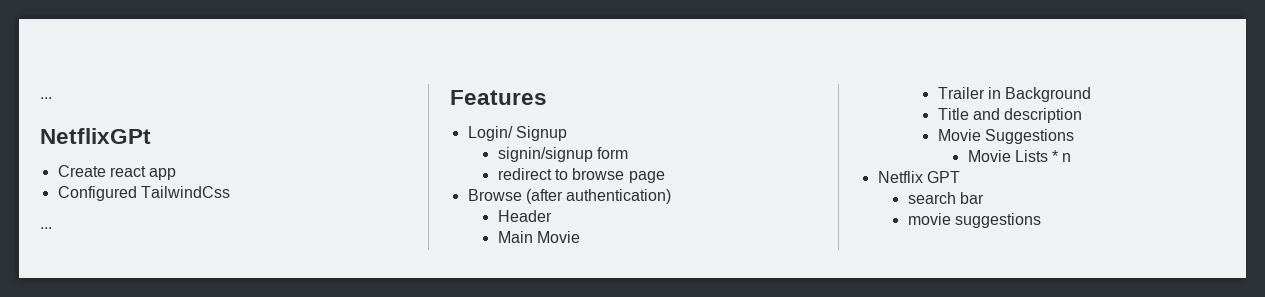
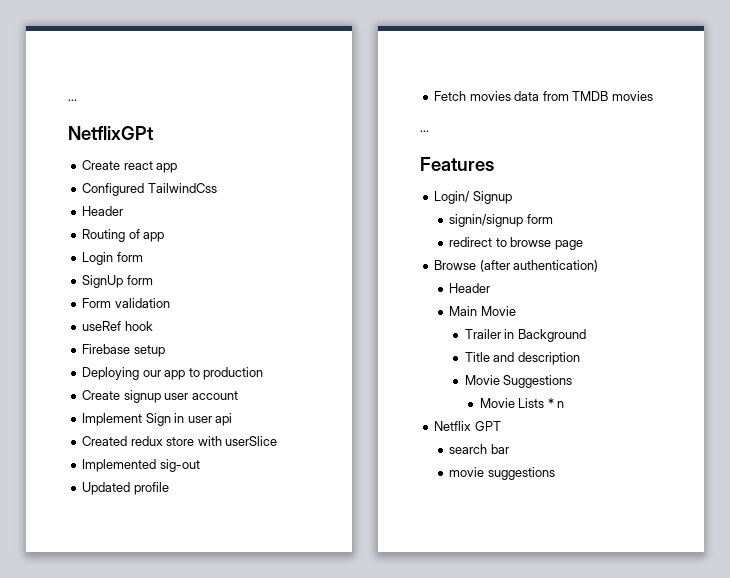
(230, 192) none -> [82,206,124,216] [82,229,165,242] [82,252,143,265] [82,275,153,288] [82,298,170,308] [82,321,153,331] [82,344,165,357] [82,367,264,380] [82,390,238,403] [82,413,233,426] [82,436,278,446] [82,459,200,472] [82,482,169,495] [434,91,653,101] // Header // Routing of app // Login form // SignUp form // Form validation // useRef hook // Firebase setup // Deploying our app to production // Create signup user account // Implement Sign in user api // Created redux store with userSlice // Implemented sig-out // Updated profile // Fetch movies data from TMDB movies

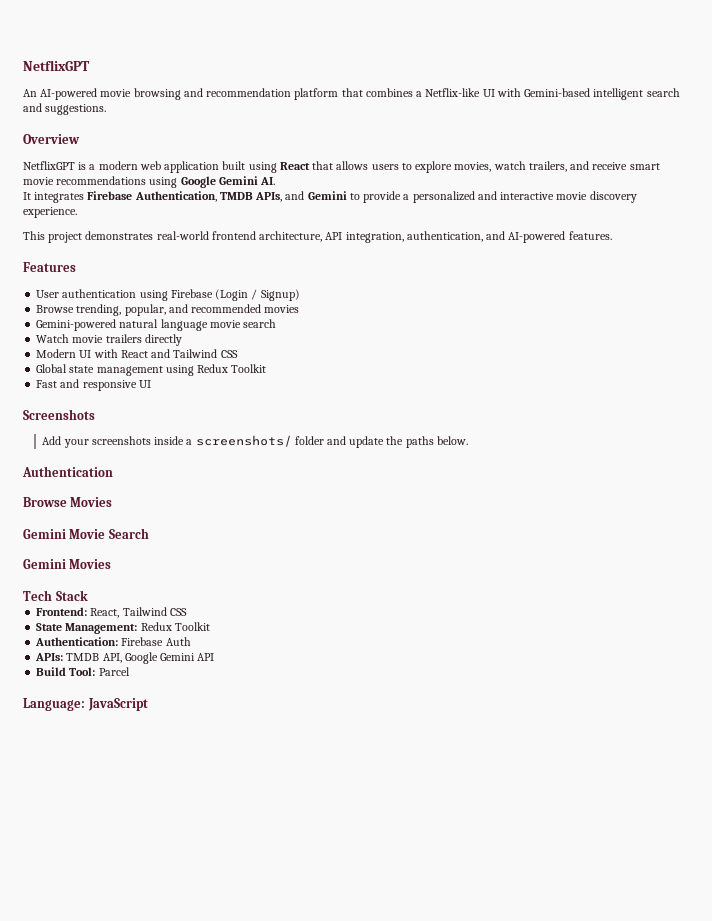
[68,99,77,101] [68,126,154,140] [82,160,178,173] [82,183,217,196] [82,206,124,216] [82,229,165,242] [82,252,143,265] [82,275,153,288] [82,298,170,308] [82,321,153,331] [82,344,165,357] [82,367,264,380] [82,390,238,403] [82,413,233,426] [82,436,278,446] [82,459,200,472] [82,482,169,495] [434,91,653,101] [420,130,429,132] [420,157,494,171] [434,191,512,204] [449,214,553,227] [449,237,583,250] [434,260,599,272] [449,283,491,293] [449,306,516,316] [464,329,586,342] [464,352,580,365] [464,375,573,388] [479,398,565,408] [434,421,501,431] [449,444,509,454] [449,467,555,480] ... // NetflixGPt // Create react app // Configured TailwindCss // Header // Routing of app // Login form // SignUp form // Form validation // useRef hook // Firebase setup // Deploying our app to production // Create signup user account // Implement Sign in user api // Created redux store with userSlice // Implemented sig-out // Updated profile // Fetch movies data from TMDB movies // ... // Features // Login/ Signup // signin/signup form // redirect to browse page // Browse (after authentication) // Header // Main Movie // Trailer in Background // Title and description // Movie Suggestions // Movie Lists * n // Netflix GPT // search bar // movie suggestions -> [23,60,90,71] [23,88,680,100] [23,103,107,115] [23,134,80,144] [23,161,660,173] [23,176,276,188] [23,191,637,203] [23,207,77,218] [23,231,612,243] [23,262,76,272] [36,289,300,301] [36,304,300,316] [36,319,277,331] [36,334,182,346] [36,349,238,358] [36,364,267,376] [36,379,151,391] [23,409,95,420] [42,435,468,448] [22,466,113,477] [23,497,113,507] [23,528,149,539] [23,559,112,569] [23,590,88,601] [36,607,187,618] [36,622,210,634] [35,637,191,646] [35,652,215,664] [36,667,130,676] [23,698,148,711] NetflixGPT // An AI-powered movie browsing and recommendation platform that combines a Netflix-like UI with Gemini-based intelligent search and suggestions. // Overview // NetflixGPT is a modern web application built using React that allows users to explore movies, watch trailers, and receive smart movie recommendations using Google Gemini AI. // It integrates Firebase Authentication, TMDB APIs, and Gemini to provide a personalized and interactive movie discovery experience. // This project demonstrates real-world frontend architecture, API integration, authentication, and AI-powered features. // Features // User authentication using Firebase (Login / Signup) // Browse trending, popular, and recommended movies // Gemini-powered natural language movie search // Watch movie trailers directly // Modern UI with React and Tailwind CSS // Global state management using Redux Toolkit // Fast and responsive UI // Screenshots // Add your screenshots inside a screenshots/ folder and update the paths below. // Authentication // Browse Movies // Gemini Movie Search // Gemini Movies // Tech Stack // Frontend: React, Tailwind CSS // State Management: Redux Toolkit // Authentication: Firebase Auth // APIs: TMDB API, Google Gemini API // Build Tool: Parcel // Language: JavaScript

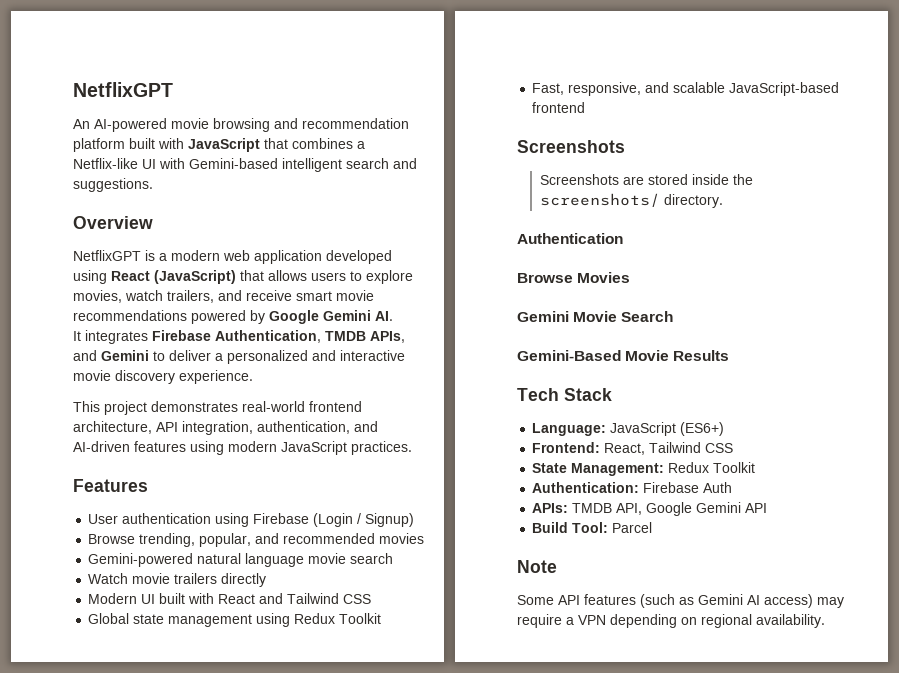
(339, 94) none -> [129,138,260,152] built with JavaScript
[222,161,246,170] built -> [326,250,392,264] developed
(310, 166) none -> [154,270,236,284] (JavaScript)
[149,177,178,188] using -> [191,310,265,324] powered by
[363,191,402,203] provide -> [169,350,211,361] deliver
[508,231,612,243] AI-powered features. -> [73,441,412,455] AI-driven features using modern JavaScript practices.
(92, 354) none -> [159,593,186,604] built
[36,379,151,391] [23,409,95,420] [42,435,468,448] Fast and responsive UI // Screenshots // Add your screenshots inside a screenshots/ folder and update the paths below. -> [532,82,840,96] [532,102,586,113] [517,140,625,153] [539,174,753,185] [539,193,723,208] Fast, responsive, and scalable JavaScript-based frontend // Screenshots // Screenshots are stored inside the screenshots/ directory.
[23,559,112,569] Gemini Movies -> [517,350,730,361] Gemini-Based Movie Results
(88, 595) none -> [532,422,725,436] // Language: JavaScript (ES6+)
[23,698,148,711] Language: JavaScript -> [517,560,557,573] [517,594,844,608] [517,614,825,628] Note // Some API features (such as Gemini AI access) may require a VPN depending on regional availability.

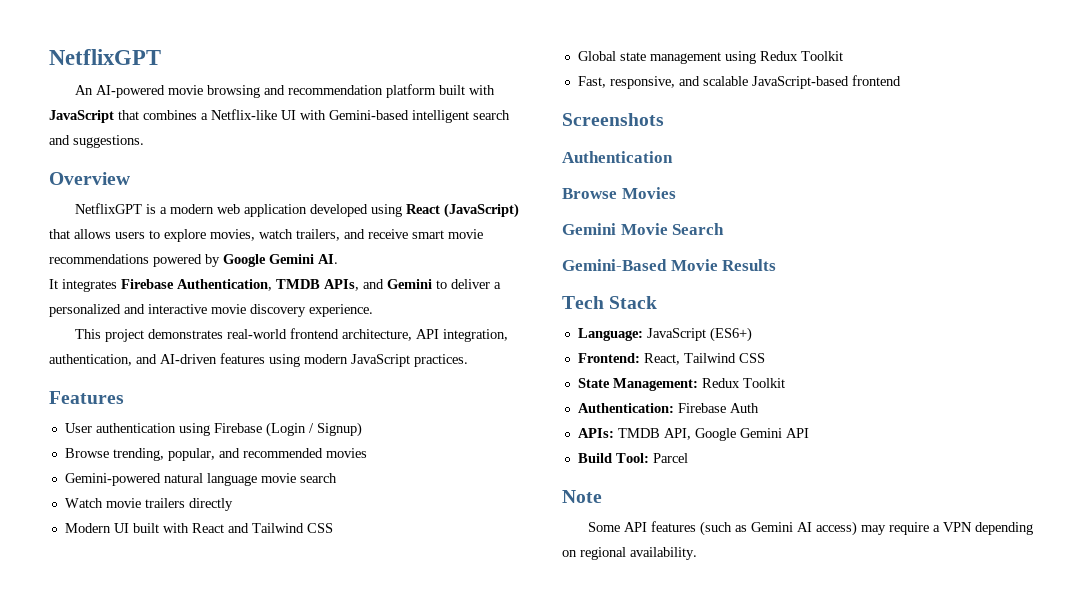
[539,174,753,185] [539,193,723,208] // Screenshots are stored inside the screenshots/ directory. -> (664, 119) none

